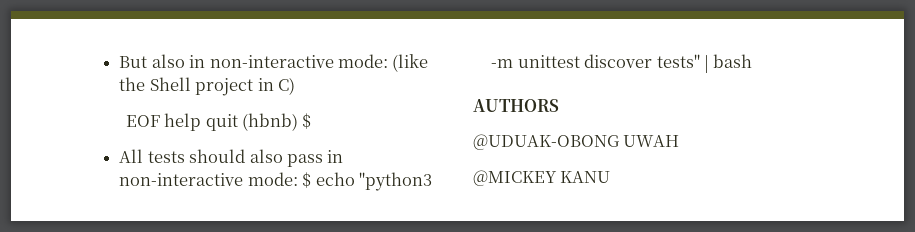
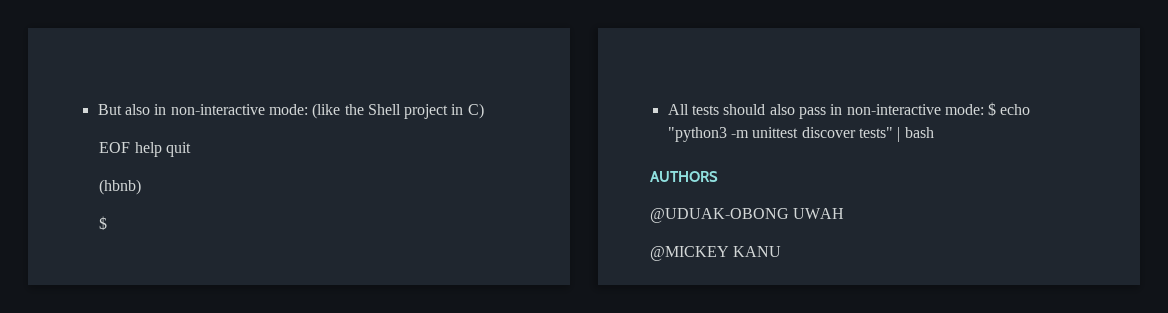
(238, 122) none -> (192, 149) //
(299, 122) none -> (142, 187) //

